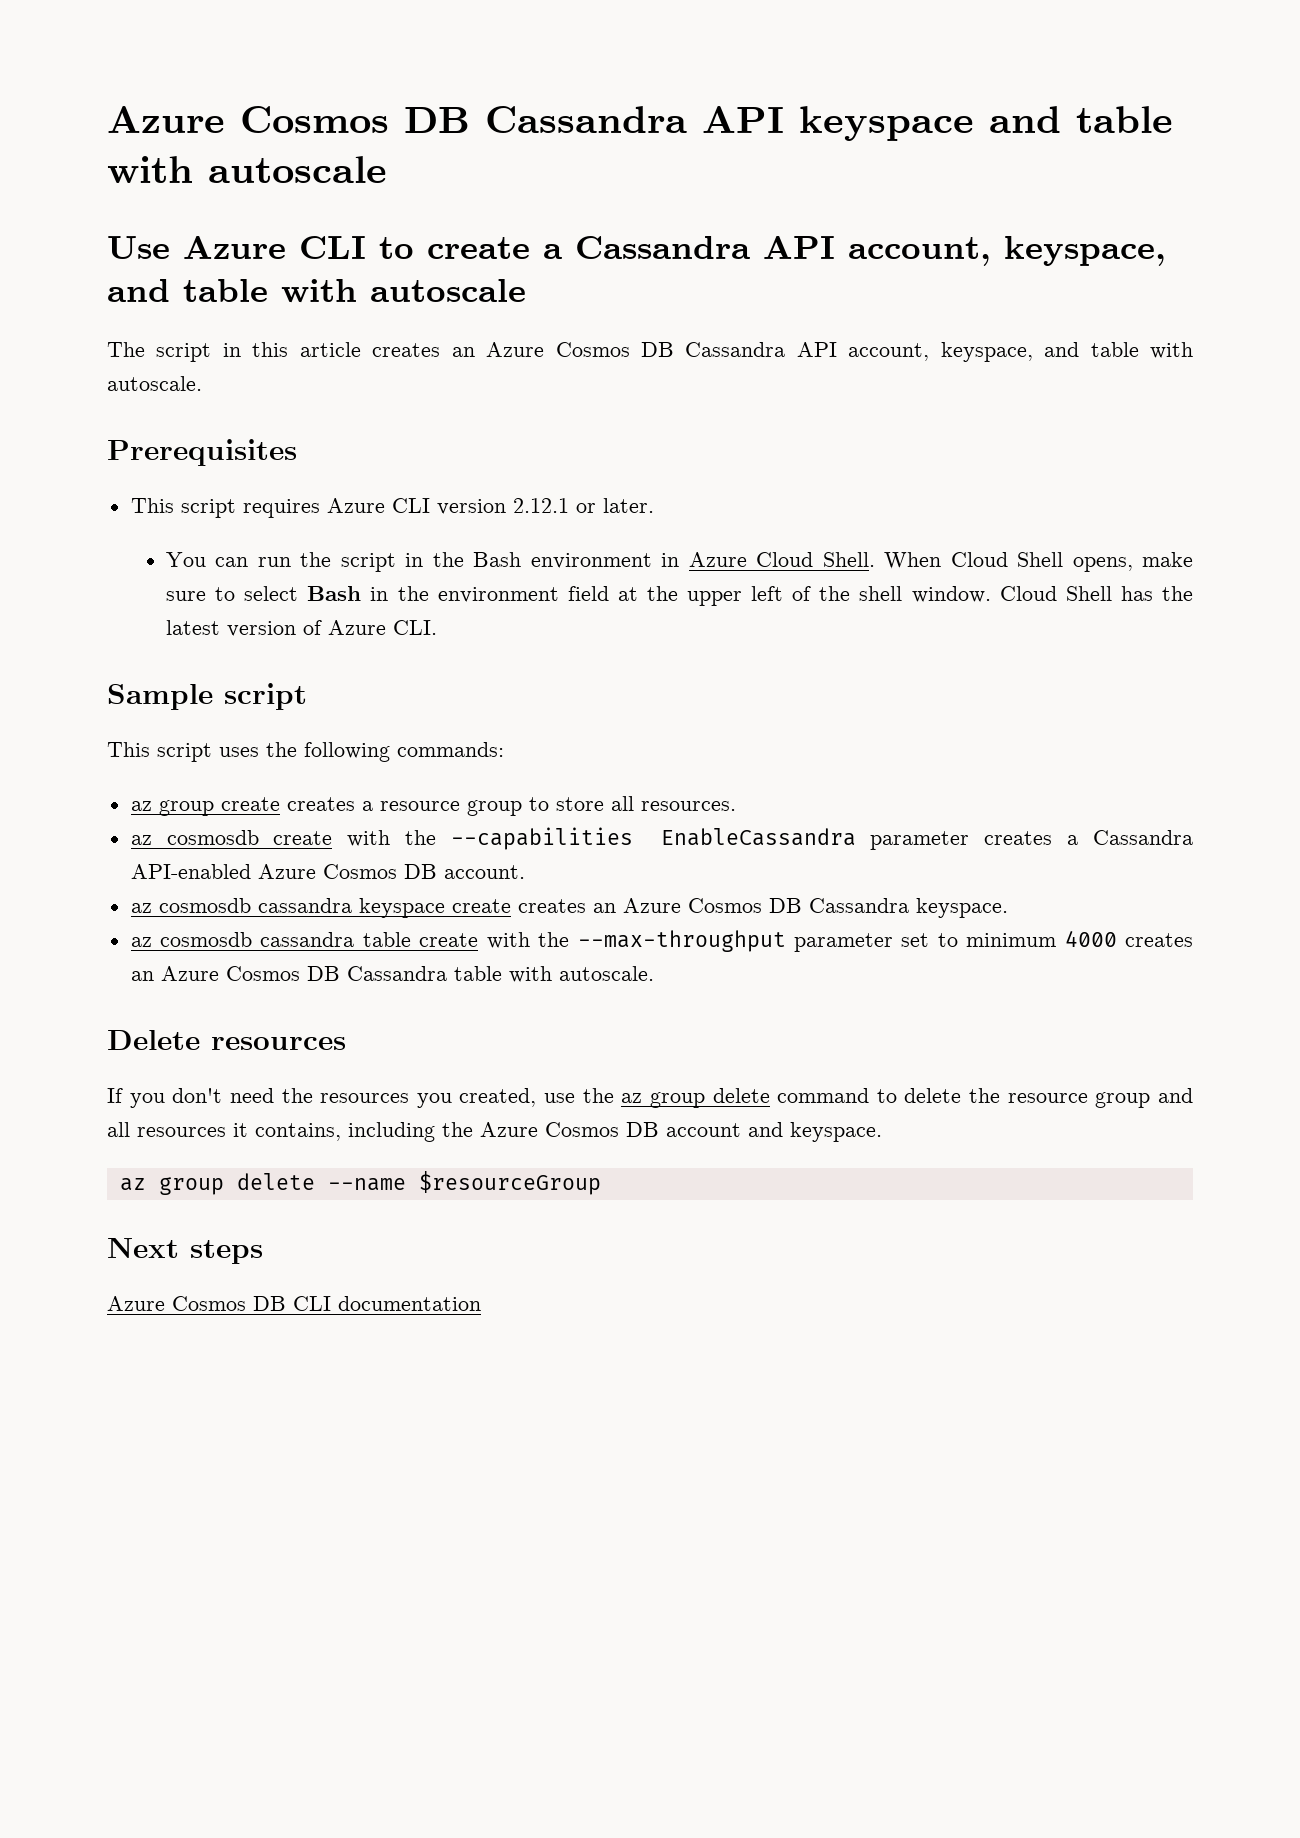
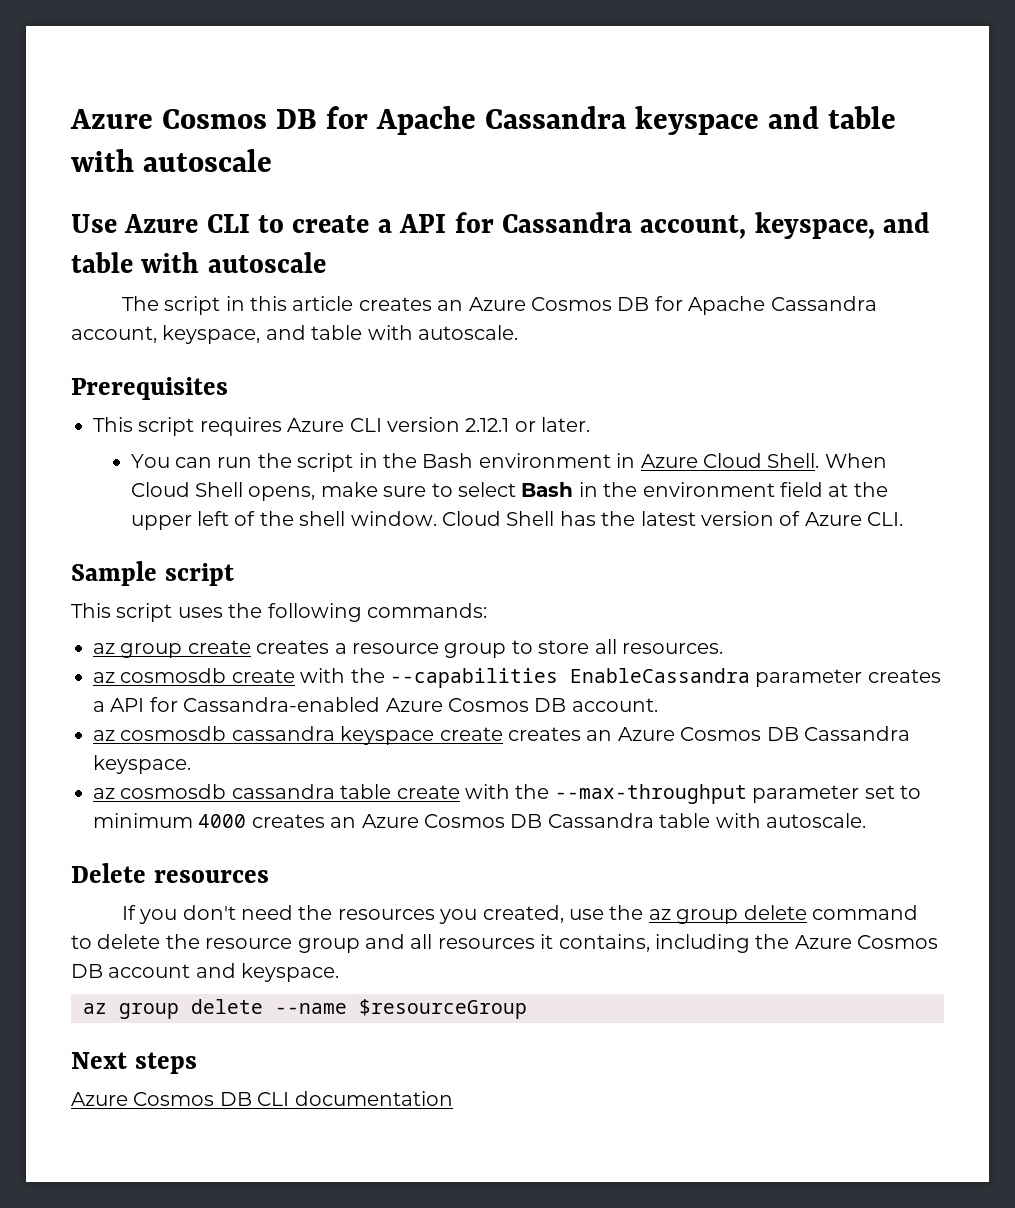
[107,106,784,133] Azure Cosmos DB Cassandra API -> [70,106,627,135] Azure Cosmos DB for Apache Cassandra
[575,236,835,259] Cassandra API -> [399,212,632,233] API for Cassandra
[685,342,837,357] Cassandra API -> [654,296,877,315] for Apache Cassandra
[1093,830,1193,845] [130,864,251,879] Cassandra API-enabled -> [110,697,381,712] API for Cassandra-enabled

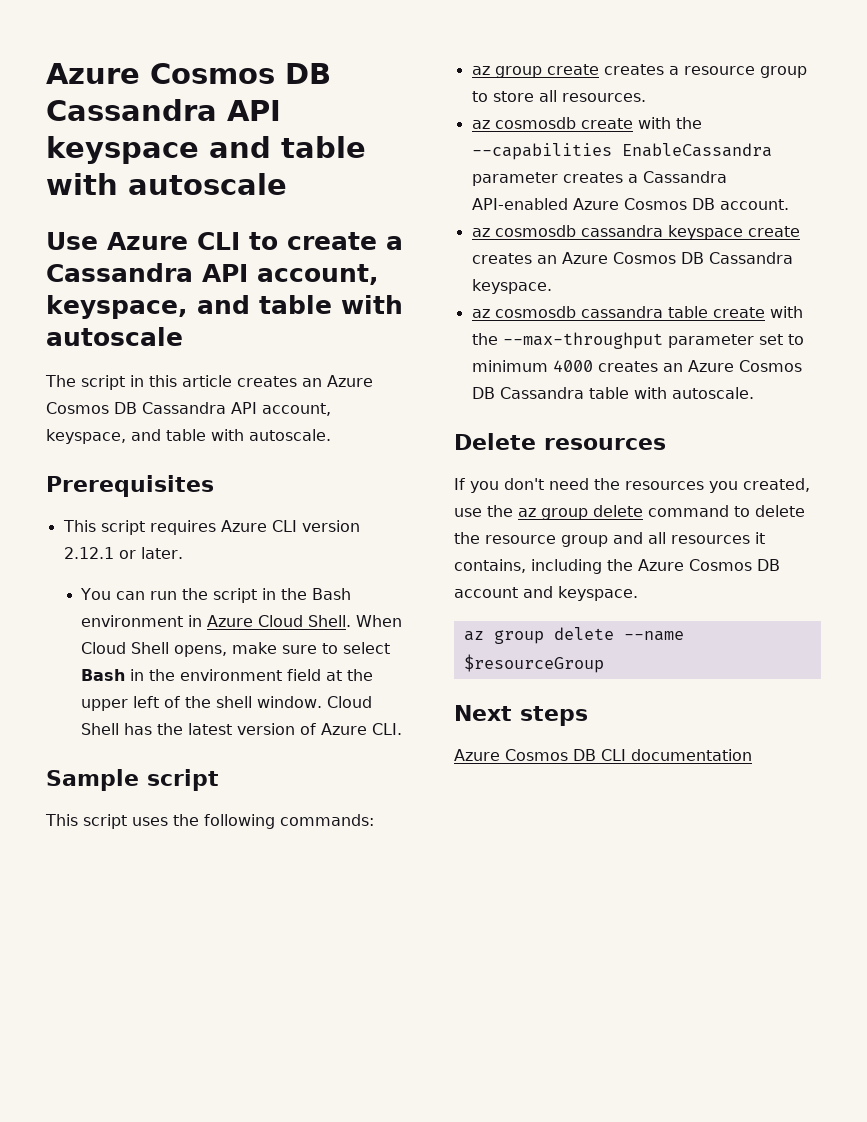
[70,106,627,135] Azure Cosmos DB for Apache Cassandra -> [46,63,331,84] [46,99,281,121] Azure Cosmos DB Cassandra API
[399,212,632,233] API for Cassandra -> [46,263,248,282] Cassandra API
[654,296,877,315] for Apache Cassandra -> [142,402,257,414] Cassandra API
[110,697,381,712] API for Cassandra-enabled -> [642,171,727,183] [471,198,568,210] Cassandra API-enabled

